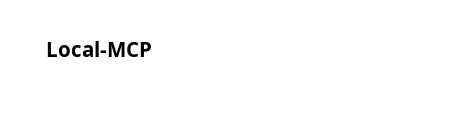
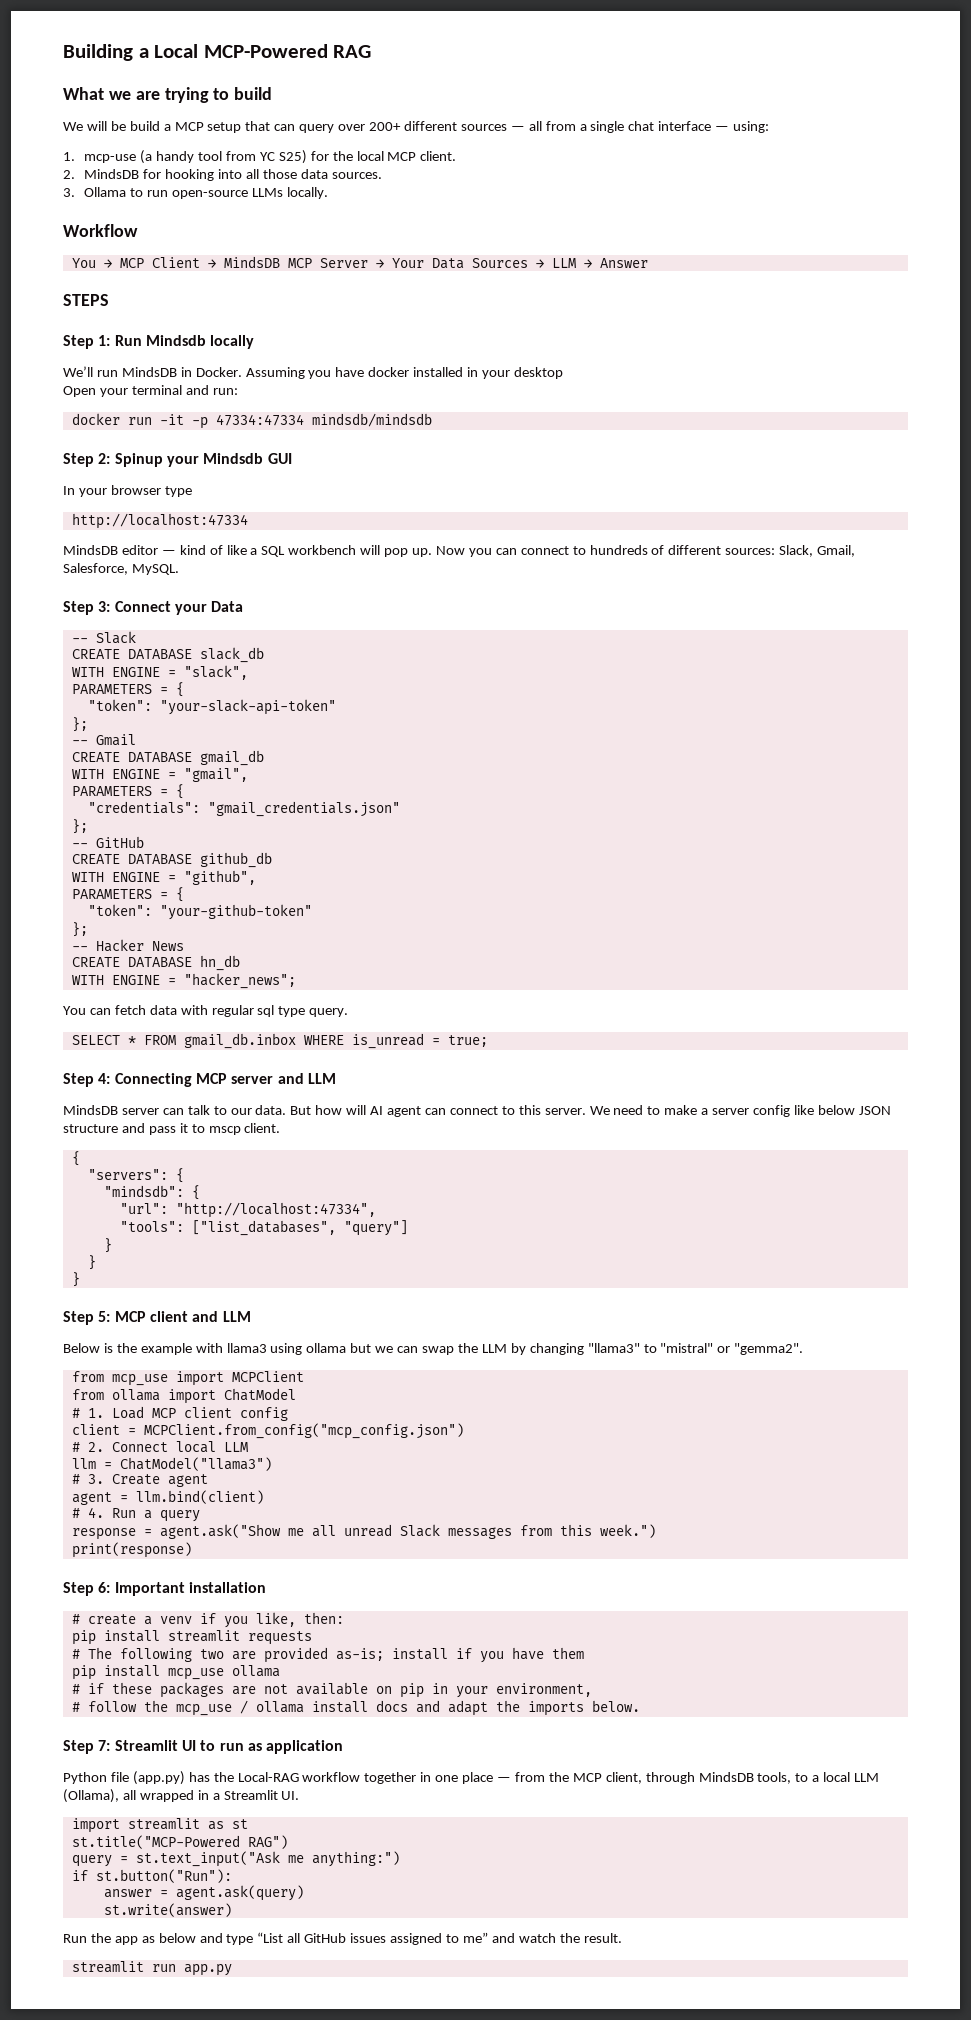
[46,41,152,57] Local-MCP -> [63,44,372,61] [63,87,273,103] [63,121,770,133] [63,150,457,164] [63,169,382,181] [63,187,328,199] [63,224,138,237] [71,256,648,269] [63,294,109,306] [63,335,255,349] [63,366,563,379] [63,385,238,397] [71,413,432,429] [63,453,292,467] [63,485,192,497] [71,513,248,529] [63,545,856,557] [63,563,179,575] [63,601,244,615] [71,631,136,644] [71,647,264,663] [71,665,248,680] [71,682,184,697] [87,699,336,715] [71,717,88,732] [71,734,136,746] [71,750,264,766] [71,768,248,782] [71,784,184,799] [87,801,400,817] [71,819,88,834] [71,836,144,848] [71,852,272,868] [71,870,256,885] [71,887,184,902] [87,904,312,920] [71,922,88,937] [71,939,184,952] [71,955,240,971] [71,973,296,989] [63,1005,349,1017] [71,1033,488,1049] [63,1073,336,1087] [63,1105,891,1117] [63,1123,281,1135] [71,1151,80,1166] [87,1168,184,1183] [103,1185,200,1200] [119,1202,376,1218] [119,1220,408,1236] [103,1238,112,1253] [87,1255,96,1270] [71,1272,80,1287] [63,1311,251,1325] [63,1343,804,1355] [71,1371,304,1386] [71,1388,296,1404] [71,1406,288,1421] [71,1423,464,1439] [71,1441,248,1453] [71,1457,272,1471] [71,1474,208,1487] [71,1490,264,1505] [71,1507,200,1522] [71,1524,656,1540] [71,1542,192,1558] [63,1582,266,1596] [71,1612,344,1628] [71,1630,312,1645] [71,1647,584,1663] [71,1665,280,1680] [71,1682,592,1698] [71,1700,640,1716] [63,1740,344,1754] [63,1771,880,1785] [63,1789,300,1803] [71,1818,248,1833] [71,1835,288,1849] [71,1851,400,1867] [71,1869,232,1883] [103,1885,304,1901] [103,1903,232,1917] [63,1932,622,1945] [71,1961,232,1976] Building a Local MCP-Powered RAG // What we are trying to build // We will be build a MCP setup that can query over 200+ different sources — all from a single chat interface — using: // 1. mcp-use (a handy tool from YC S25) for the local MCP client. // 2. MindsDB for hooking into all those data sources. // 3. Ollama to run open-source LLMs locally. // Workflow // You → MCP Client → MindsDB MCP Server → Your Data Sources → LLM → Answer // STEPS // Step 1: Run Mindsdb locally // We’ll run MindsDB in Docker. Assuming you have docker installed in your desktop // Open your terminal and run: // docker run -it -p 47334:47334 mindsdb/mindsdb // Step 2: Spinup your Mindsdb GUI // In your browser type // http://localhost:47334 // MindsDB editor — kind of like a SQL workbench will pop up. Now you can connect to hundreds of different sources: Slack, Gmail, Salesforce, MySQL. // Step 3: Connect your Data // -- Slack // CREATE DATABASE slack_db // WITH ENGINE = "slack", // PARAMETERS = { // "token": "your-slack-api-token" // }; // -- Gmail // CREATE DATABASE gmail_db // WITH ENGINE = "gmail", // PARAMETERS = { // "credentials": "gmail_credentials.json" // }; // -- GitHub // CREATE DATABASE github_db // WITH ENGINE = "github", // PARAMETERS = { // "token": "your-github-token" // }; // -- Hacker News // CREATE DATABASE hn_db // WITH ENGINE = "hacker_news"; // You can fetch data with regular sql type query. // SELECT * FROM gmail_db.inbox WHERE is_unread = true; // Step 4: Connecting MCP server and LLM // MindsDB server can talk to our data. But how will AI agent can connect to this server. We need to make a server config like below JSON structure and pass it to mscp client. // { // "servers": { // "mindsdb": { // "url": "http://localhost:47334", // "tools": ["list_databases", "query"] // } // } // } // Step 5: MCP client and LLM // Below is the example with llama3 using ollama but we can swap the LLM by changing "llama3" to "mistral" or "gemma2". // from mcp_use import MCPClient // from ollama import ChatModel // # 1. Load MCP client config // client = MCPClient.from_config("mcp_config.json") // # 2. Connect local LLM // llm = ChatModel("llama3") // # 3. Create agent // agent = llm.bind(client) // # 4. Run a query // response = agent.ask("Show me all unread Slack messages from this week.") // print(response) // Step 6: Important installation // # create a venv if you like, then: // pip install streamlit requests // # The following two are provided as-is; install if you have them // pip install mcp_use ollama // # if these packages are not available on pip in your environment, // # follow the mcp_use / ollama install docs and adapt the imports below. // Step 7: Streamlit UI to run as application // Python file (app.py) has the Local-RAG workflow together in one place — from the MCP client, through MindsDB tools, to a local LLM (Ollama), all wrapped in a Streamlit UI. // import streamlit as st // st.title("MCP-Powered RAG") // query = st.text_input("Ask me anything:") // if st.button("Run"): // answer = agent.ask(query) // st.write(answer) // Run the app as below and type “List all GitHub issues assigned to me” and watch the result. // streamlit run app.py

